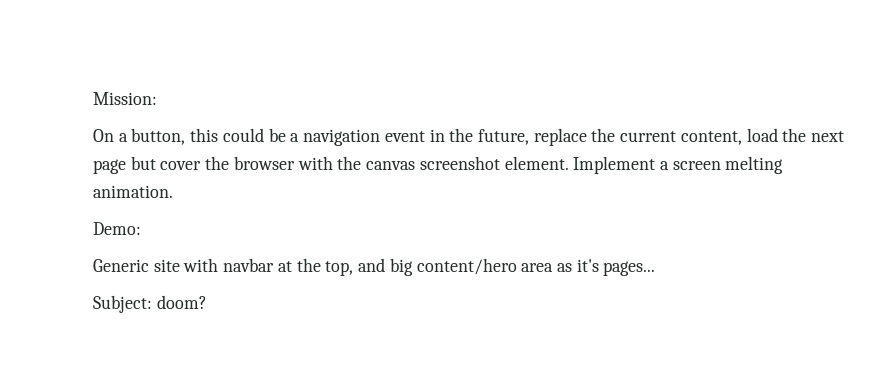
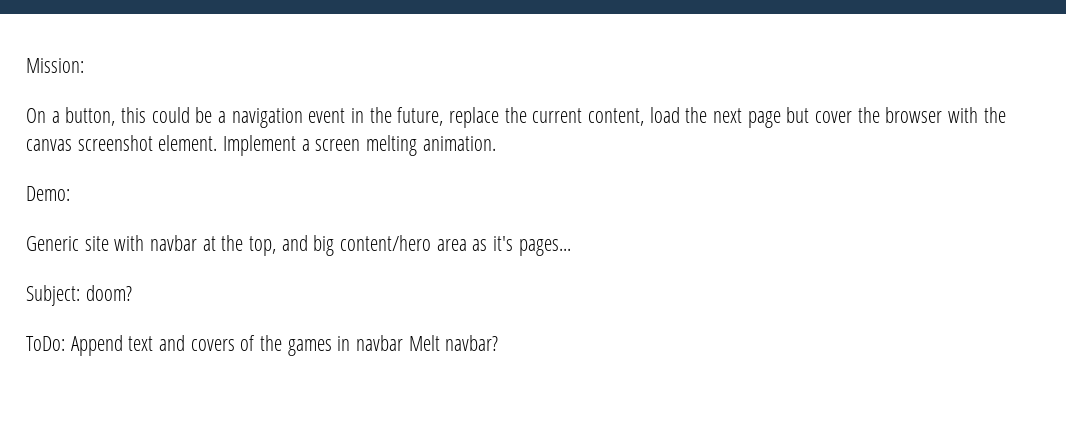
(207, 302) none -> [26,335,499,356] // ToDo: Append text and covers of the games in navbar Melt navbar?

